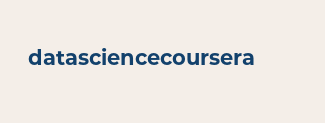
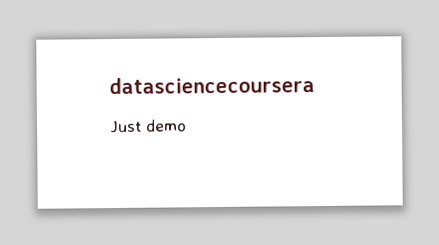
(255, 56) none -> [109,119,187,134] // Just demo

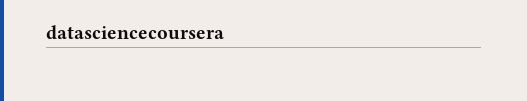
[109,119,187,134] // Just demo -> (224, 32) none

